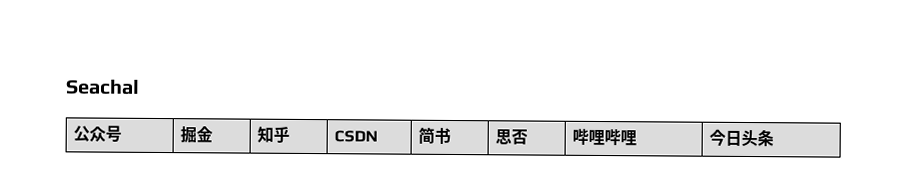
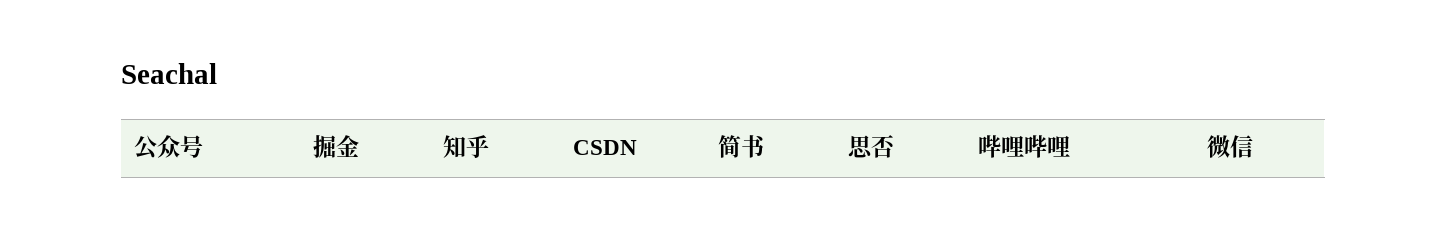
[709,128,775,147] 今日头条 -> [1207,135,1254,158] 微信

